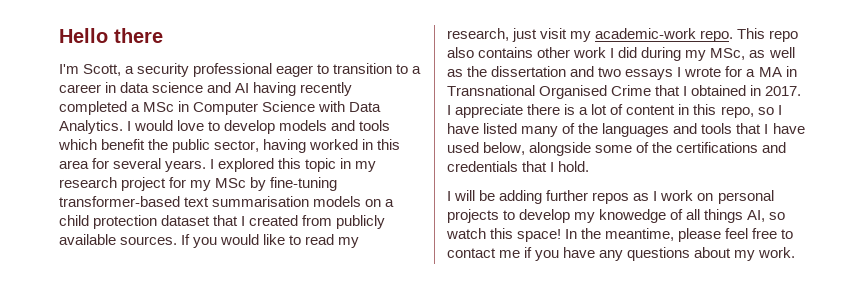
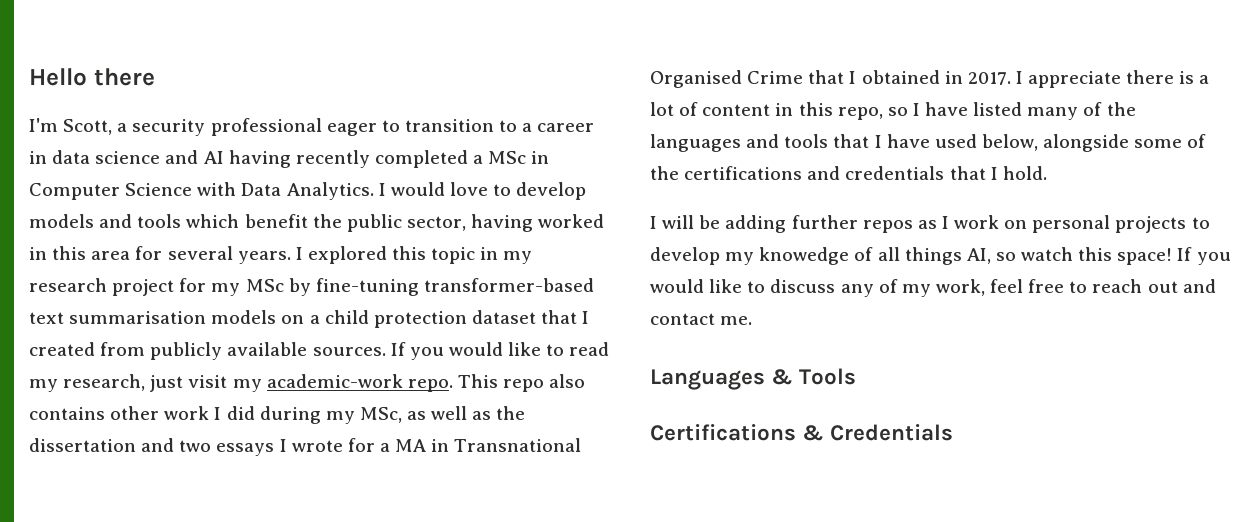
[565,228,794,242] [447,247,796,261] In the meantime, please feel free to contact me if you have any questions about my work. -> [1177,247,1231,265] [650,279,1216,297] [650,313,753,325] [650,368,857,390] [650,424,954,441] If you would like to discuss any of my work, feel free to reach out and contact me. // Languages & Tools // Certifications & Credentials

